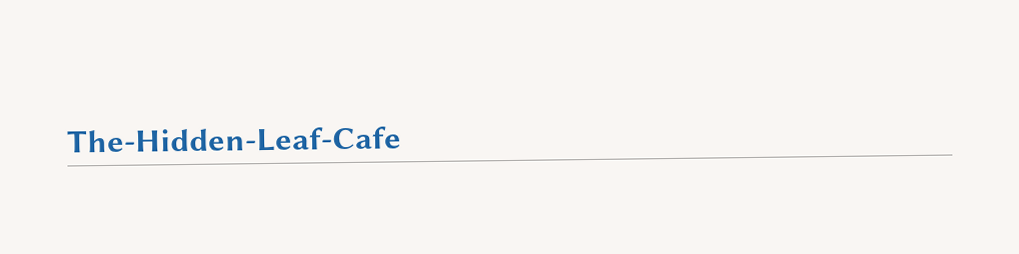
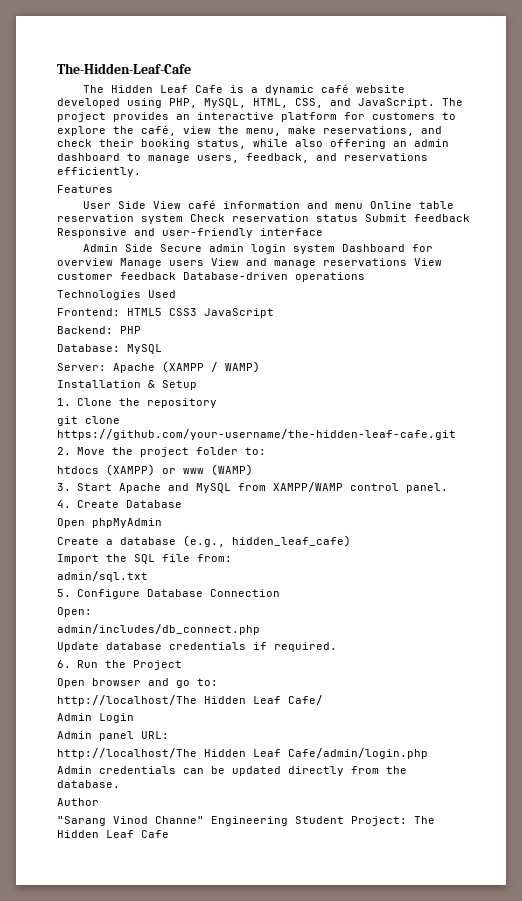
(402, 140) none -> [83,84,406,95] [57,98,463,108] [57,112,456,122] [57,125,442,136] [57,139,449,149] [57,153,428,163] [57,167,141,177] [57,185,113,193] [83,200,455,209] [57,214,470,224] [57,228,323,238] [83,244,434,254] [57,258,442,268] [57,272,365,282] [57,290,176,300] [57,308,274,318] [57,326,141,334] [57,344,162,354] [57,361,260,373] [57,380,197,390] [57,398,217,408] [57,416,120,426] [57,429,456,440] [57,447,266,457] [57,464,253,476] [57,482,448,493] [57,500,182,508] [57,518,162,528] [57,535,351,547] [57,554,232,564] [57,571,148,582] [57,589,280,599] [57,607,92,617] [57,624,260,635] [57,642,337,652] [57,660,182,670] [57,678,218,688] [57,695,323,706] [57,713,134,723] [57,731,169,741] [57,748,428,759] [57,766,407,776] [57,780,120,788] [57,798,99,806] [57,816,435,826] [57,830,169,838] // The Hidden Leaf Cafe is a dynamic café website developed using PHP, MySQL, HTML, CSS, and JavaScript. The project provides an interactive platform for customers to explore the café, view the menu, make reservations, and check their booking status, while also offering an admin dashboard to manage users, feedback, and reservations efficiently. // Features // User Side View café information and menu Online table reservation system Check reservation status Submit feedback Responsive and user-friendly interface // Admin Side Secure admin login system Dashboard for overview Manage users View and manage reservations View customer feedback Database-driven operations // Technologies Used // Frontend: HTML5 CSS3 JavaScript // Backend: PHP // Database: MySQL // Server: Apache (XAMPP / WAMP) // Installation & Setup // 1. Clone the repository // git clone https://github.com/your-username/the-hidden-leaf-cafe.git // 2. Move the project folder to: // htdocs (XAMPP) or www (WAMP) // 3. Start Apache and MySQL from XAMPP/WAMP control panel. // 4. Create Database // Open phpMyAdmin // Create a database (e.g., hidden_leaf_cafe) // Import the SQL file from: // admin/sql.txt // 5. Configure Database Connection // Open: // admin/includes/db_connect.php // Update database credentials if required. // 6. Run the Project // Open browser and go to: // http://localhost/The Hidden Leaf Cafe/ // Admin Login // Admin panel URL: // http://localhost/The Hidden Leaf Cafe/admin/login.php // Admin credentials can be updated directly from the database. // Author // "Sarang Vinod Channe" Engineering Student Project: The Hidden Leaf Cafe

